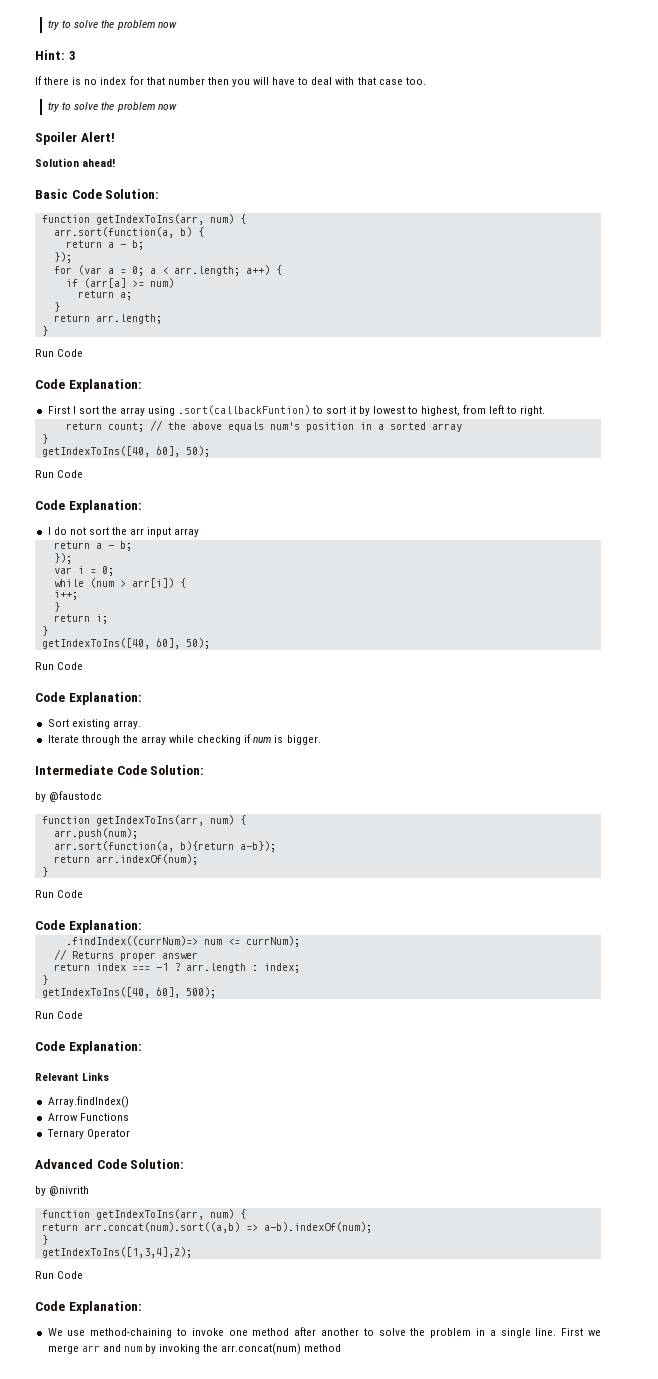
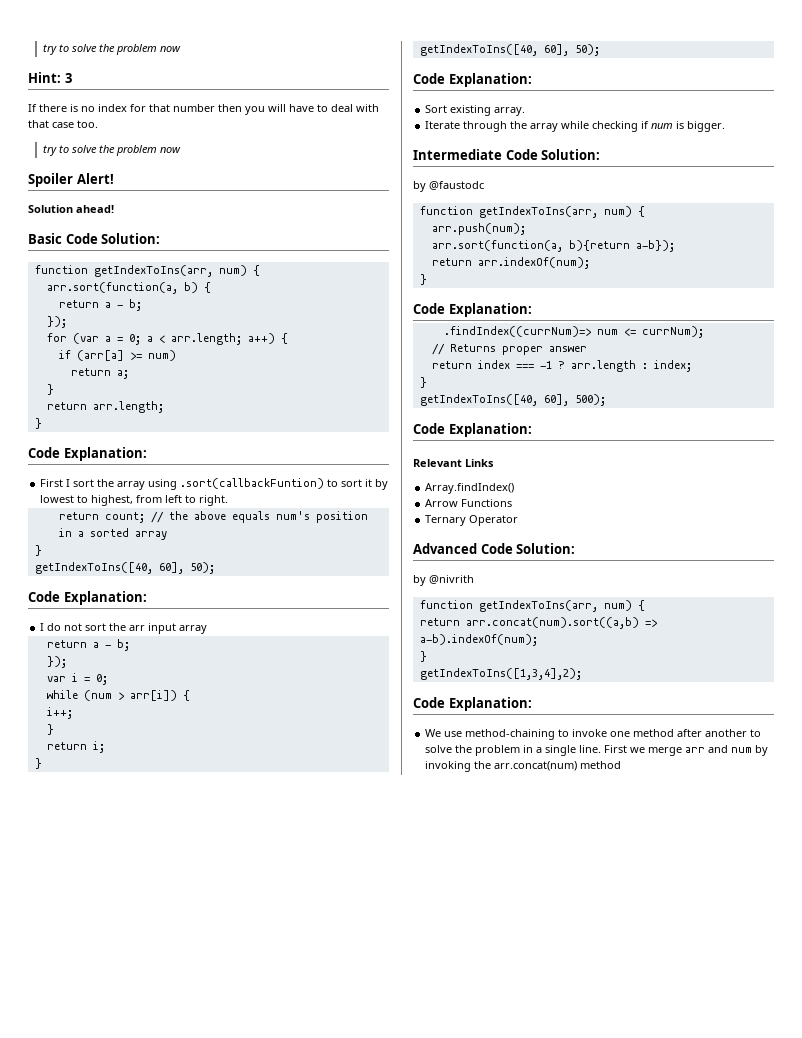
[35,349,84,357] // Run Code -> (42, 423) none
[35,470,84,478] // Run Code -> (215, 568) none
[35,662,84,670] // Run Code -> (600, 50) none
[35,890,84,898] // Run Code -> (427, 279) none
[35,1011,84,1019] // Run Code -> (606, 400) none
[35,1271,84,1279] // Run Code -> (582, 674) none

